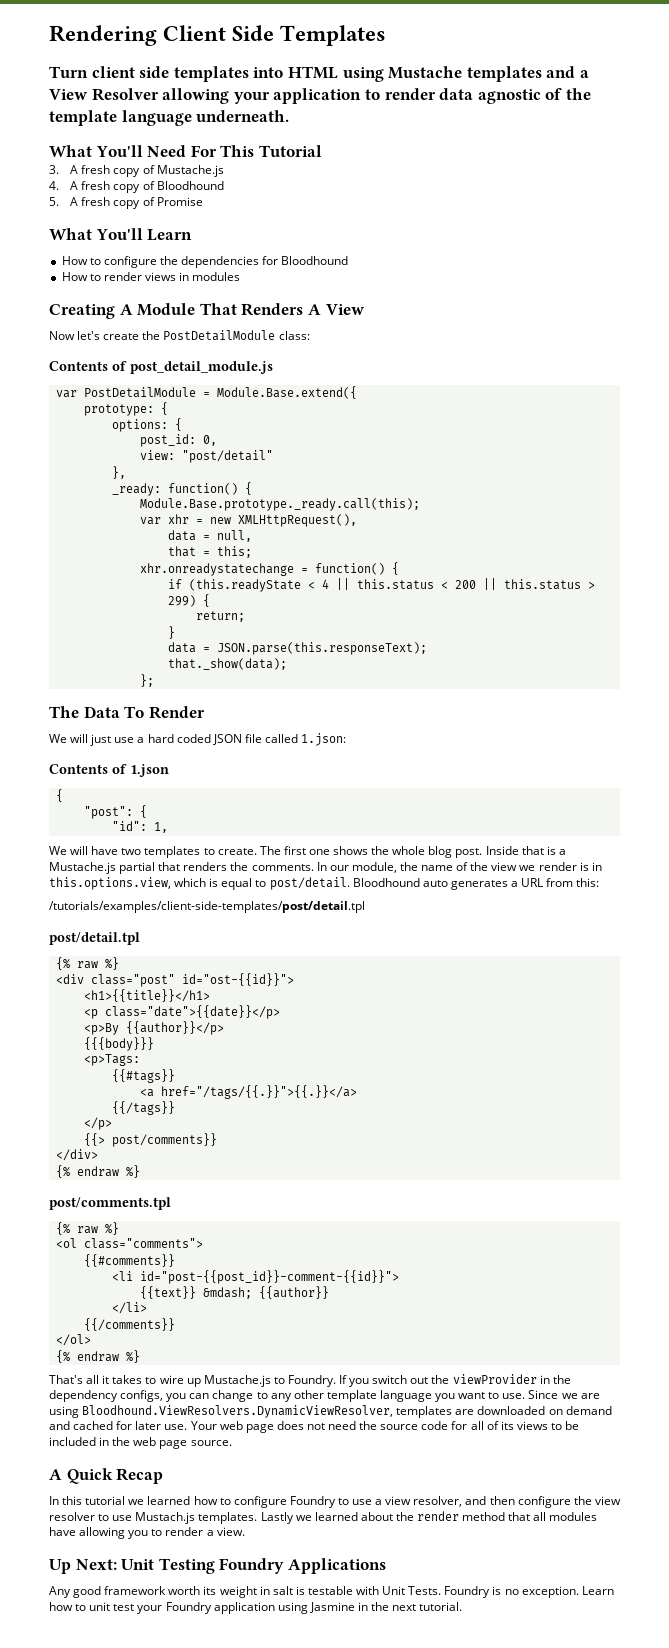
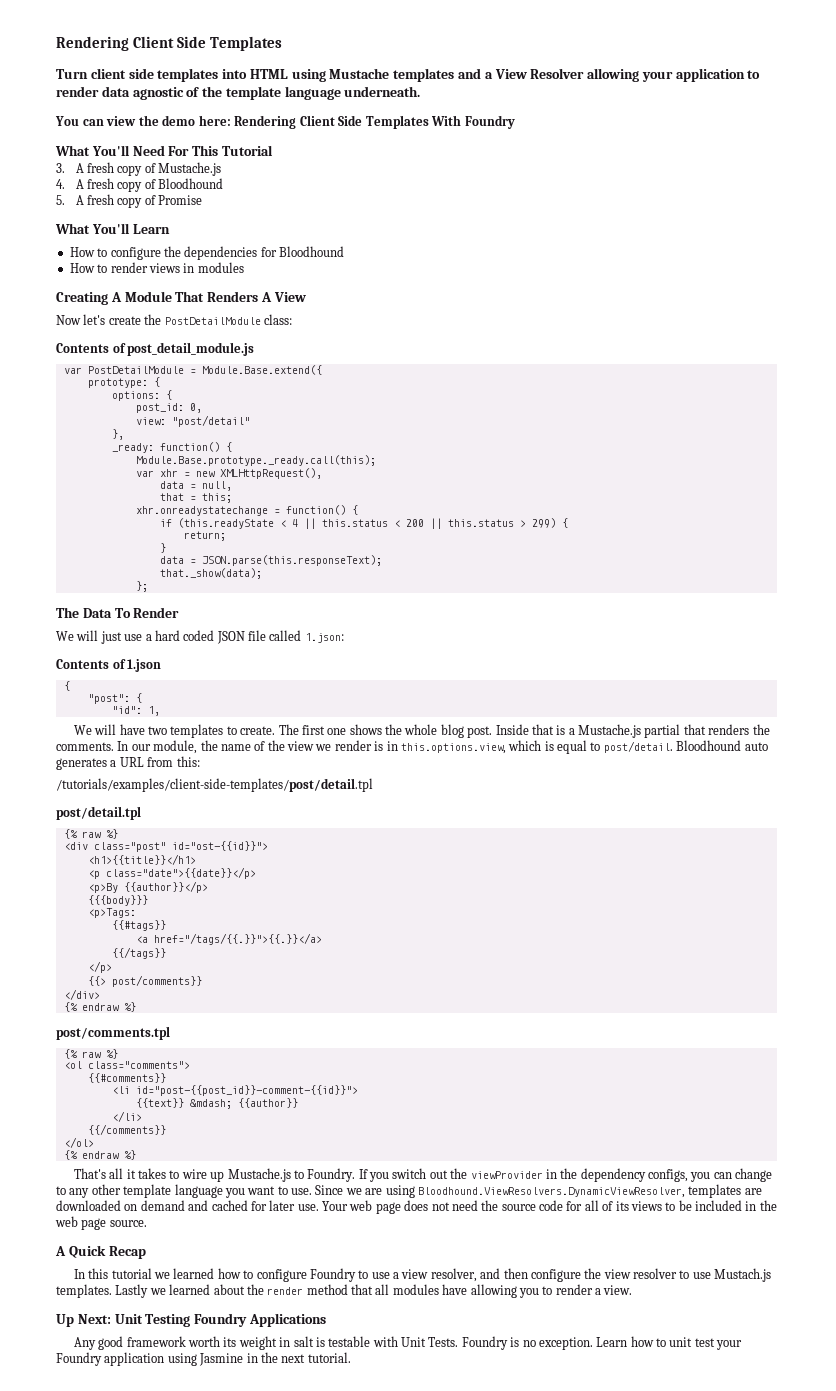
(290, 116) none -> [55,115,515,129] // You can view the demo here: Rendering Client Side Templates With Foundry

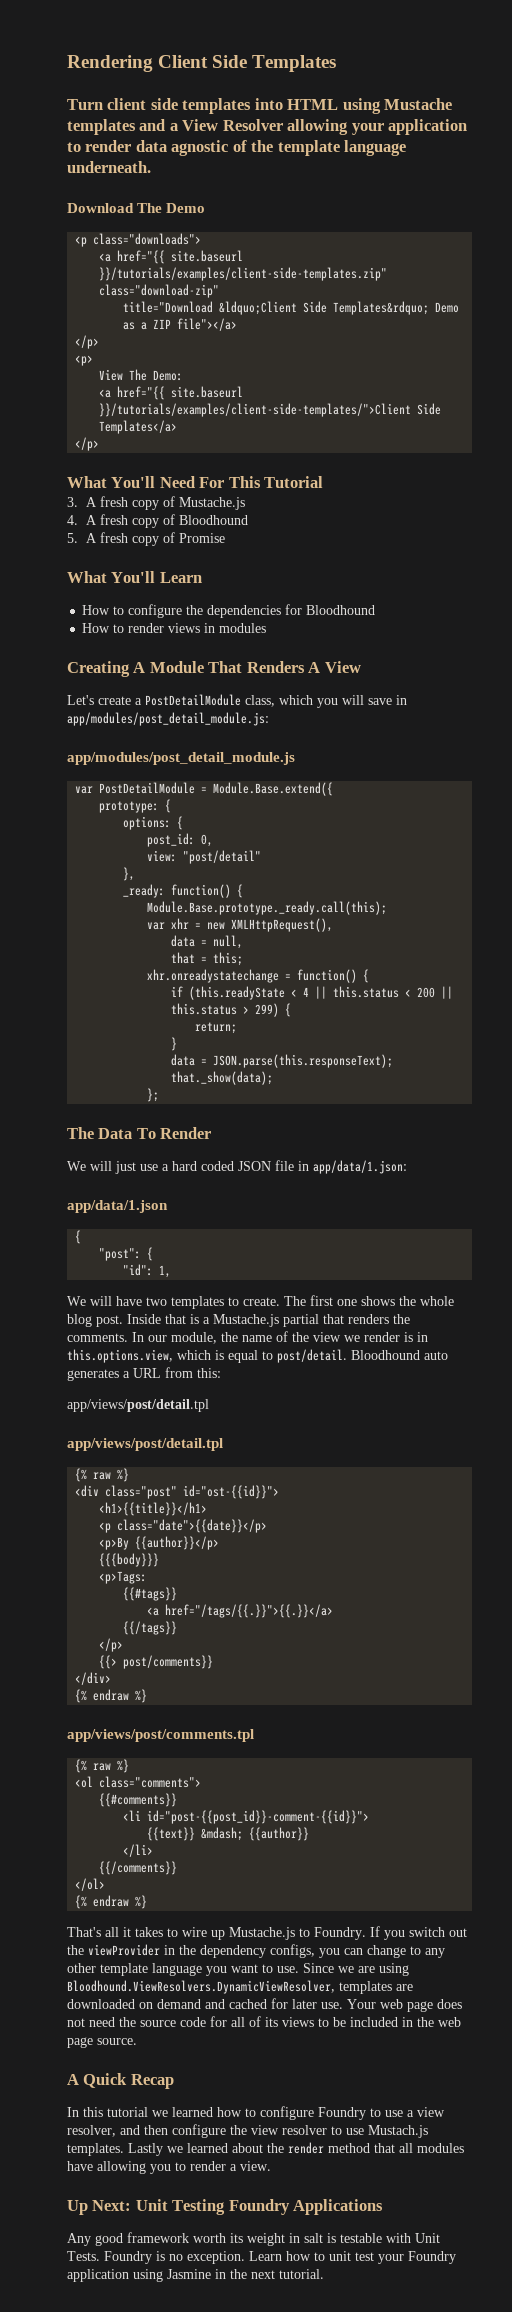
[55,115,515,129] You can view the demo here: Rendering Client Side Templates With Foundry -> [67,203,206,213] [75,233,202,247] [99,250,244,264] [99,267,388,281] [99,284,220,298] [123,301,460,315] [123,318,238,331] [75,335,100,349] [75,355,94,366] [99,369,184,381] [99,386,244,400] [99,403,442,417] [99,420,178,434] [75,437,100,451] Download The Demo // <p class="downloads"> // <a href="{{ site.baseurl }}/tutorials/examples/client-side-templates.zip" class="download-zip" // title="Download &ldquo;Client Side Templates&rdquo; Demo as a ZIP file"></a> // </p> // <p> // View The Demo: // <a href="{{ site.baseurl }}/tutorials/examples/client-side-templates/">Client Side Templates</a> // </p>
[56,314,292,325] [56,342,255,356] Now let's create the PostDetailModule class: // Contents of post_detail_module.js -> [67,694,407,708] [67,712,269,726] [67,752,295,765] Let's create a PostDetailModule class, which you will save in app/modules/post_detail_module.js: // app/modules/post_detail_module.js
[269,630,344,643] [56,659,162,672] called 1.json: // Contents of 1.json -> [298,1160,407,1174] [67,1200,168,1213] in app/data/1.json: // app/data/1.json
[56,778,373,792] [56,806,141,820] /tutorials/examples/client-side-templates/post/detail.tpl // post/detail.tpl -> [67,1399,209,1412] [67,1438,223,1451] app/views/post/detail.tpl // app/views/post/detail.tpl
[56,1026,170,1040] post/comments.tpl -> [67,1729,254,1742] app/views/post/comments.tpl

